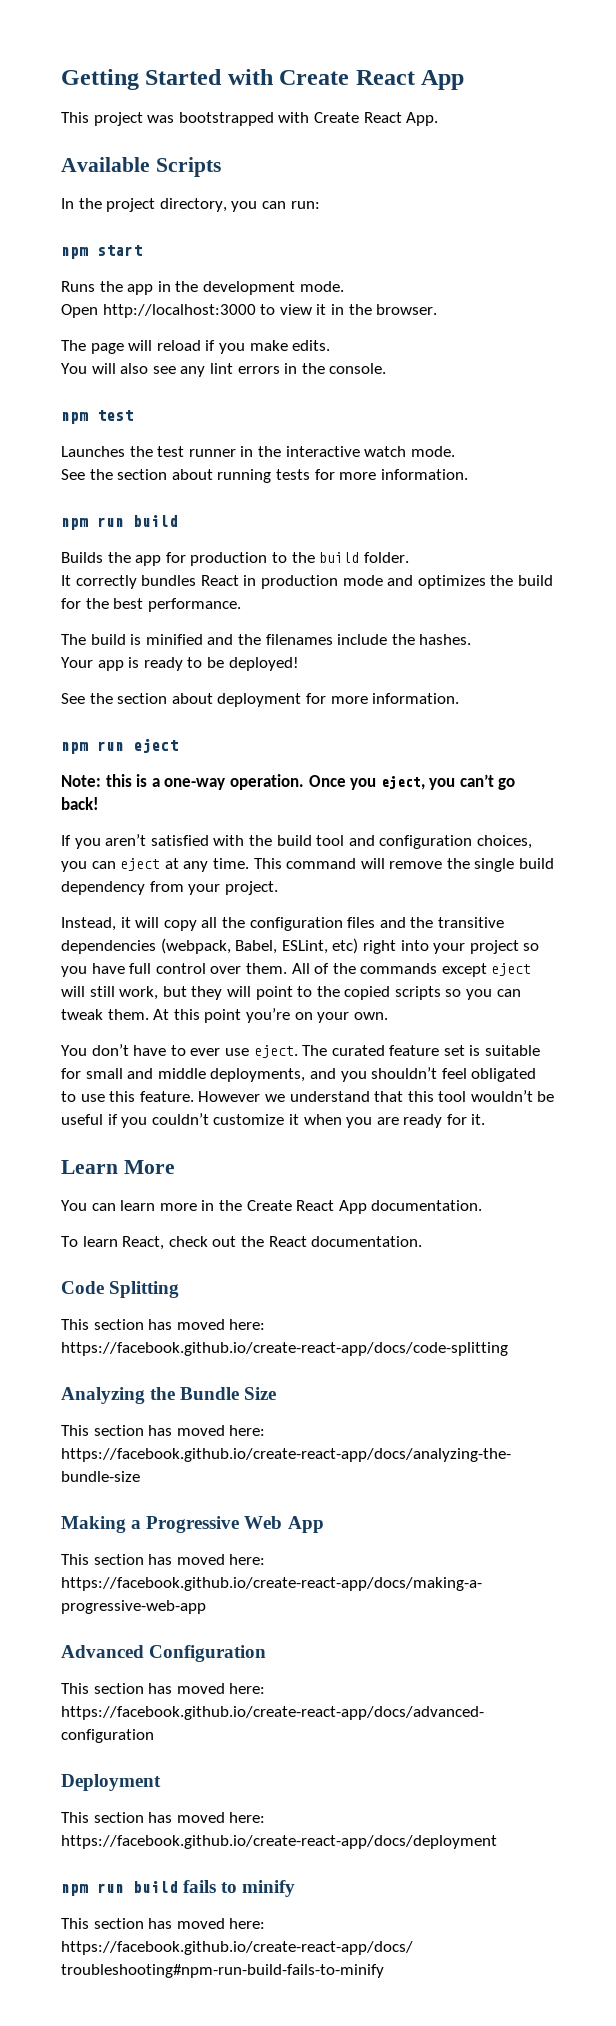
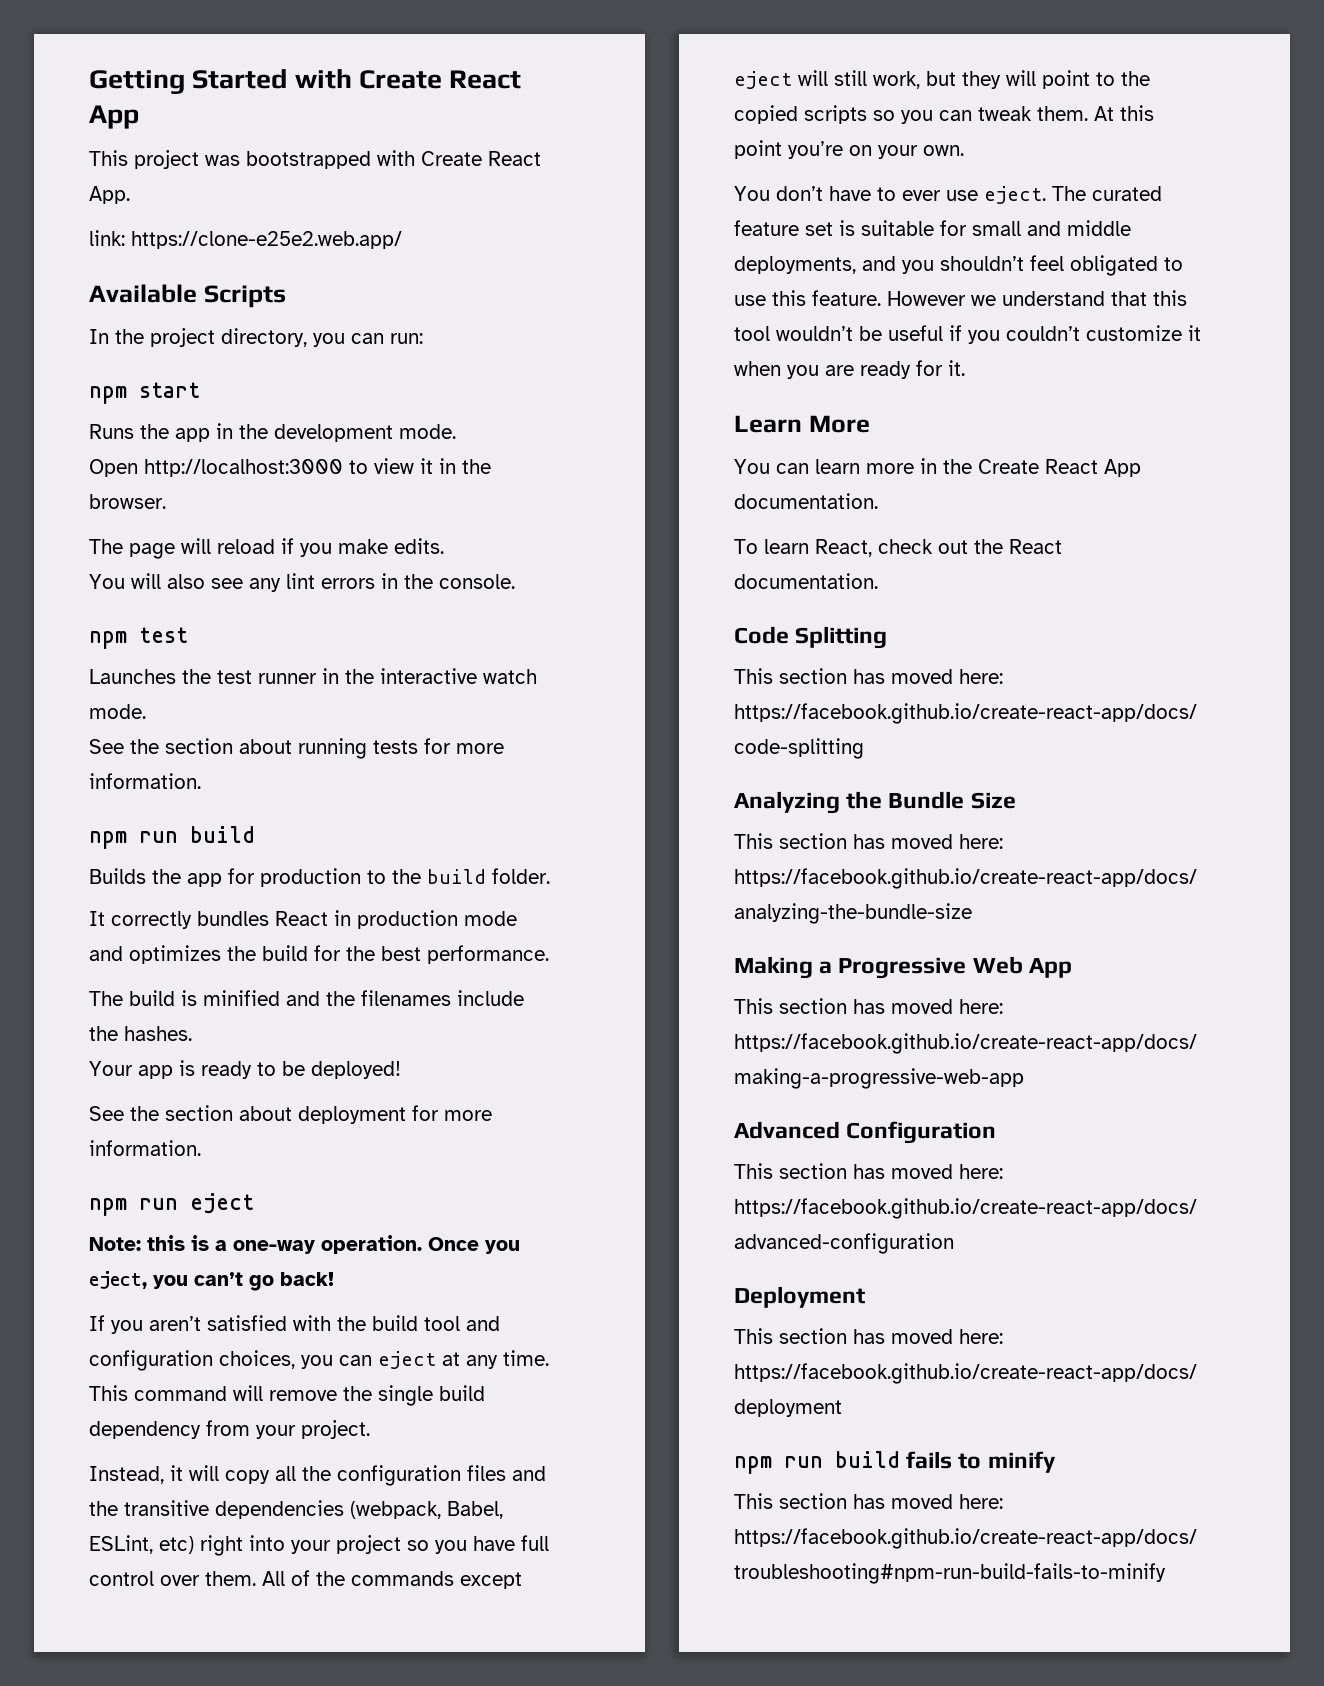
(439, 119) none -> [89,230,402,249] // link: https://clone-e25e2.web.app/

